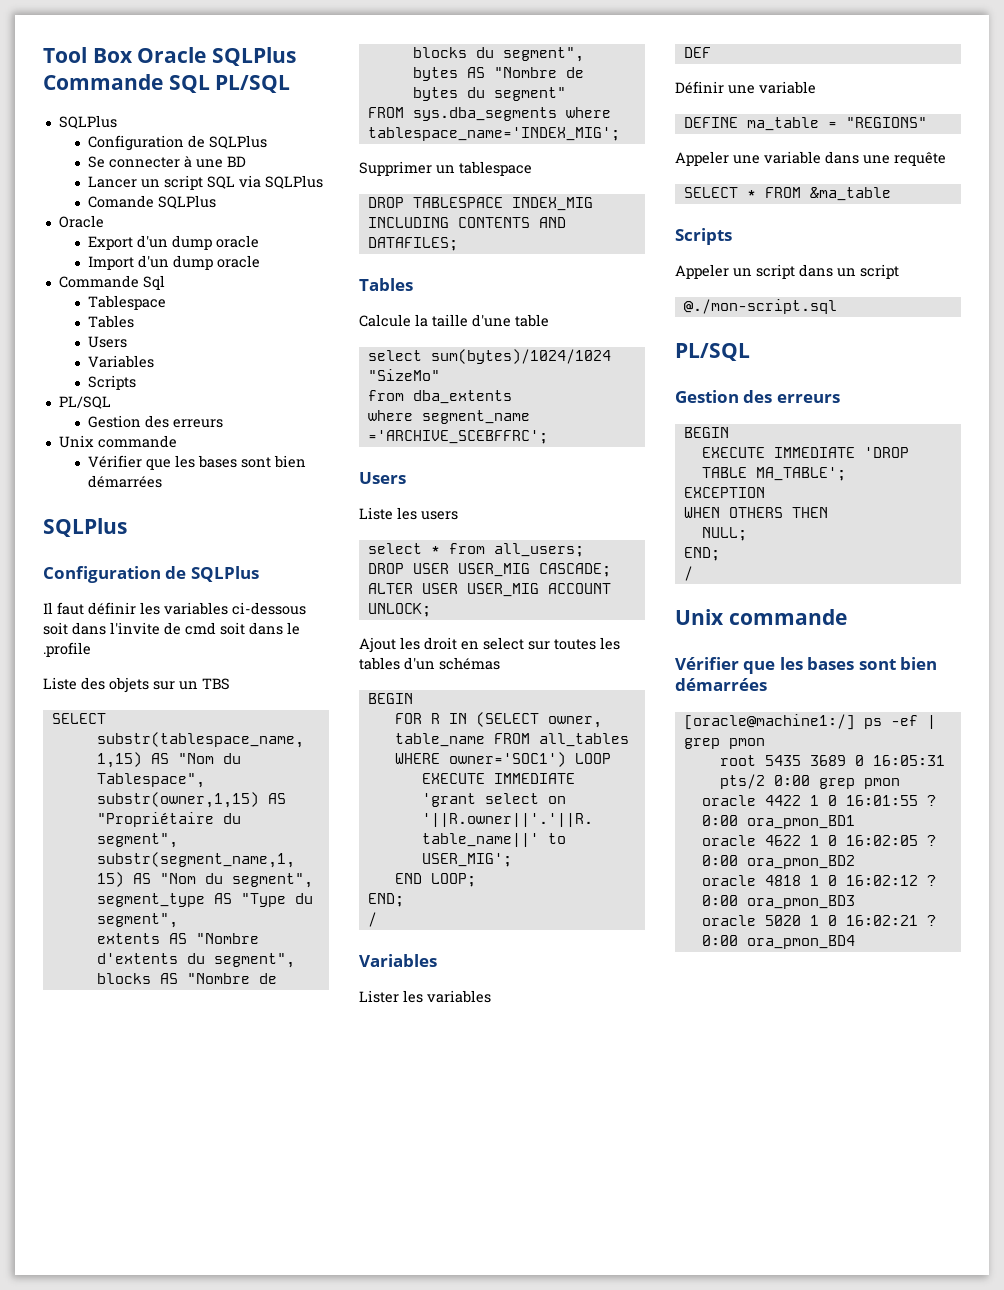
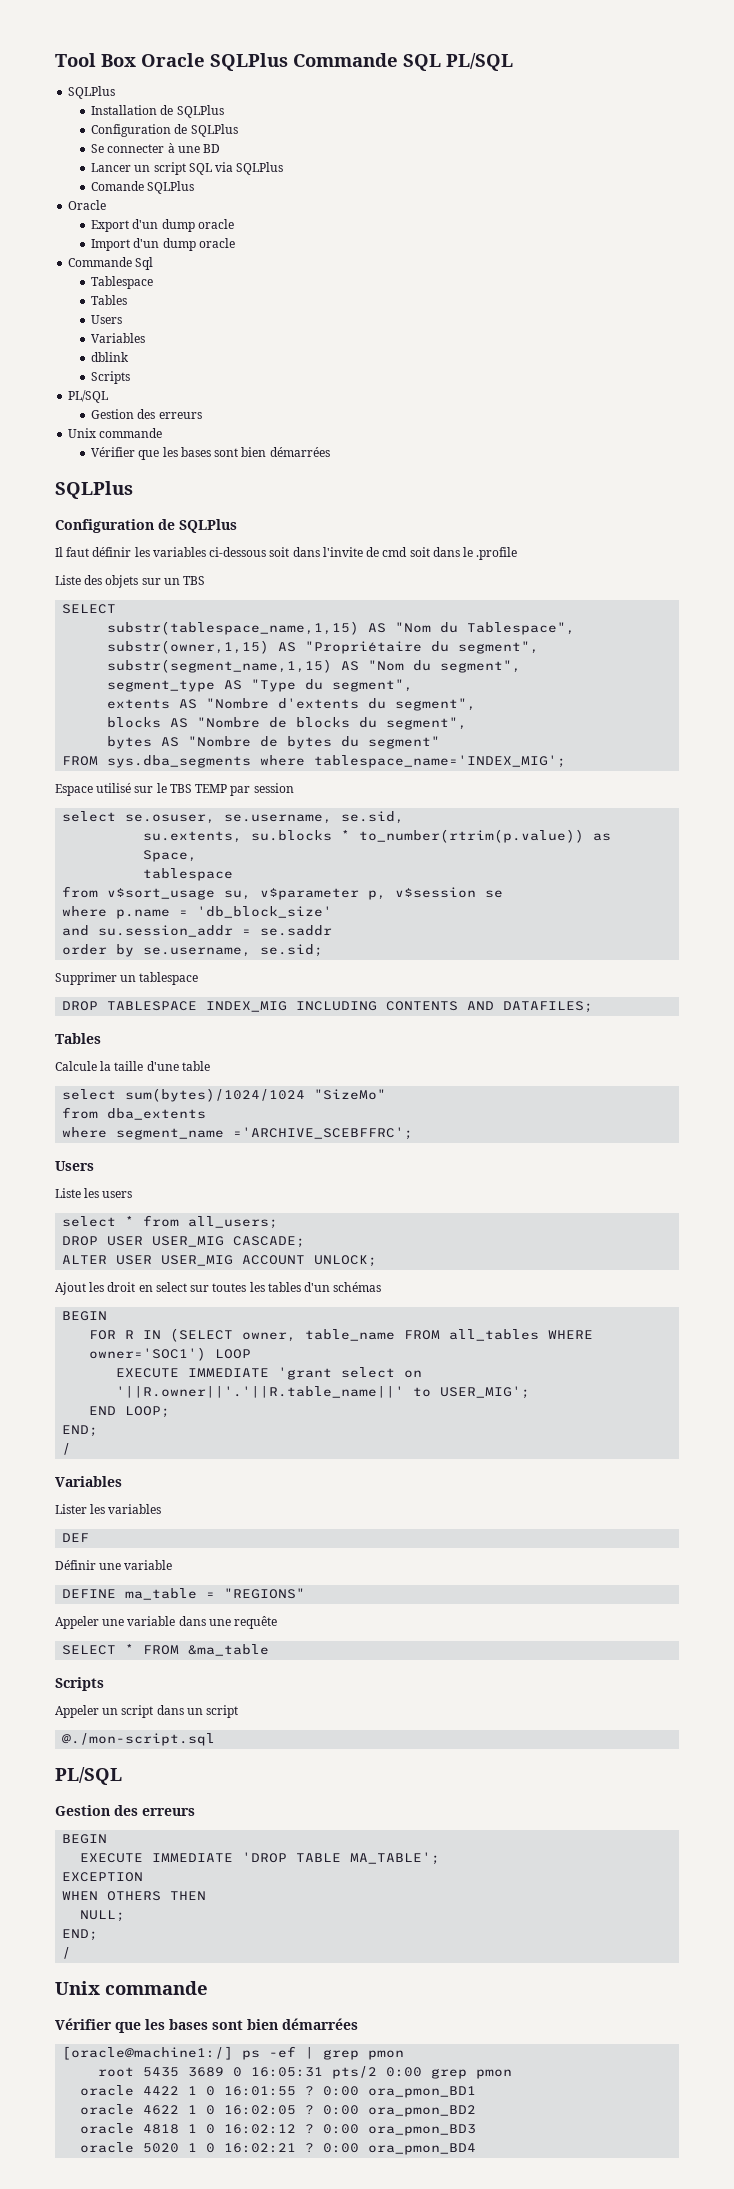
(117, 122) none -> [91,105,224,118] // Installation de SQLPlus
(154, 361) none -> [91,352,130,362] // dblink
(620, 134) none -> [55,783,294,796] [62,811,405,824] [143,829,612,843] [143,850,198,862] [143,868,234,881] [62,886,504,900] [62,906,333,919] [62,925,333,937] [62,944,324,957] // Espace utilisé sur le TBS TEMP par session // select se.osuser, se.username, se.sid, // su.extents, su.blocks * to_number(rtrim(p.value)) as Space, // tablespace // from v$sort_usage su, v$parameter p, v$session se // where p.name = 'db_block_size' // and su.session_addr = se.saddr // order by se.username, se.sid;

